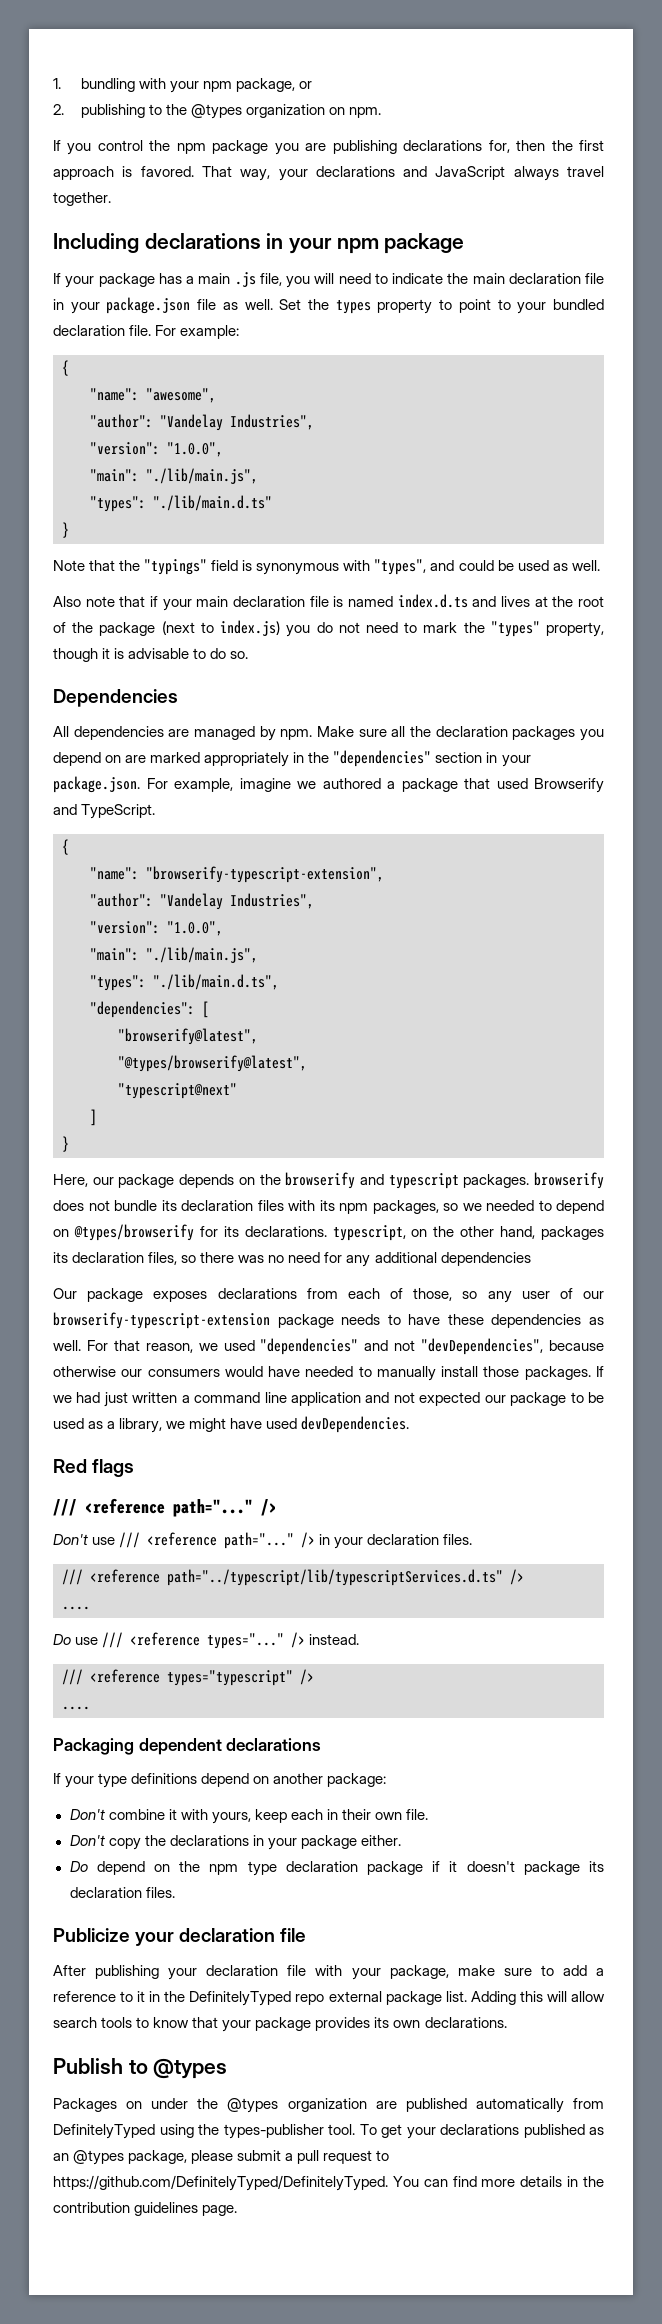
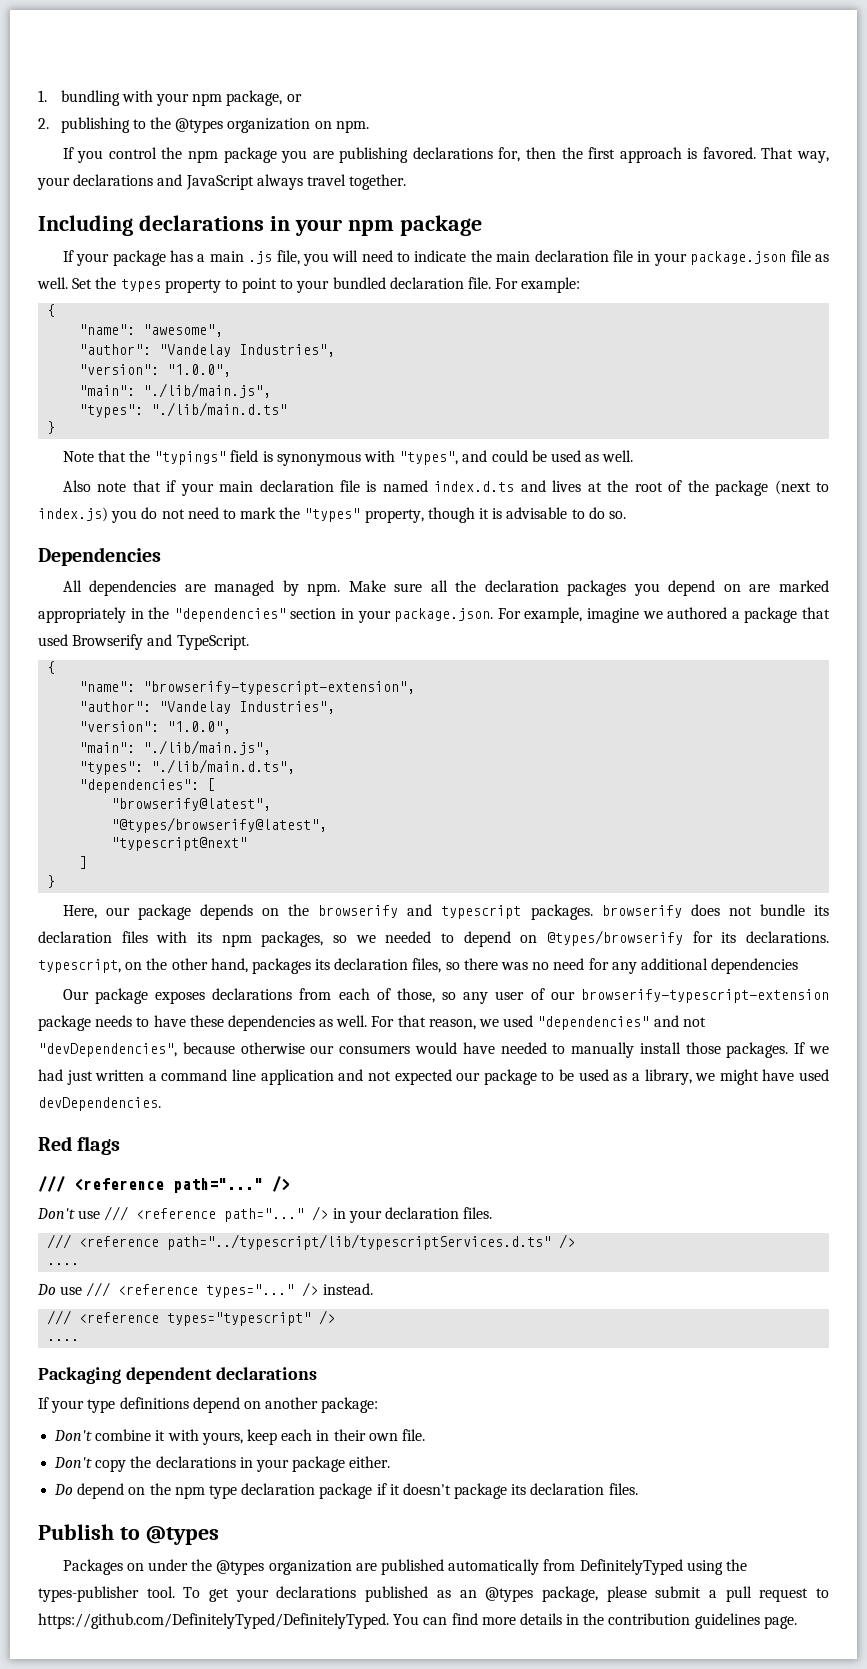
[53,1928,307,1946] [53,1965,604,1980] [53,1991,606,2006] [53,2017,507,2032] // Publicize your declaration file // After publishing your declaration file with your package, make sure to add a reference to it in the DefinitelyTyped repo external package list. Adding this will allow search tools to know that your package provides its own declarations. -> (638, 1489) none

